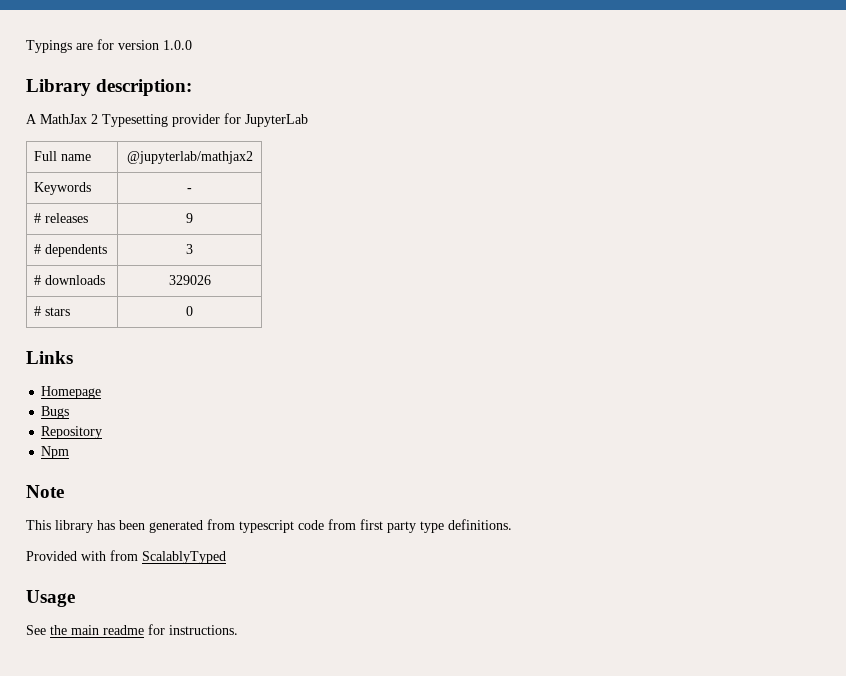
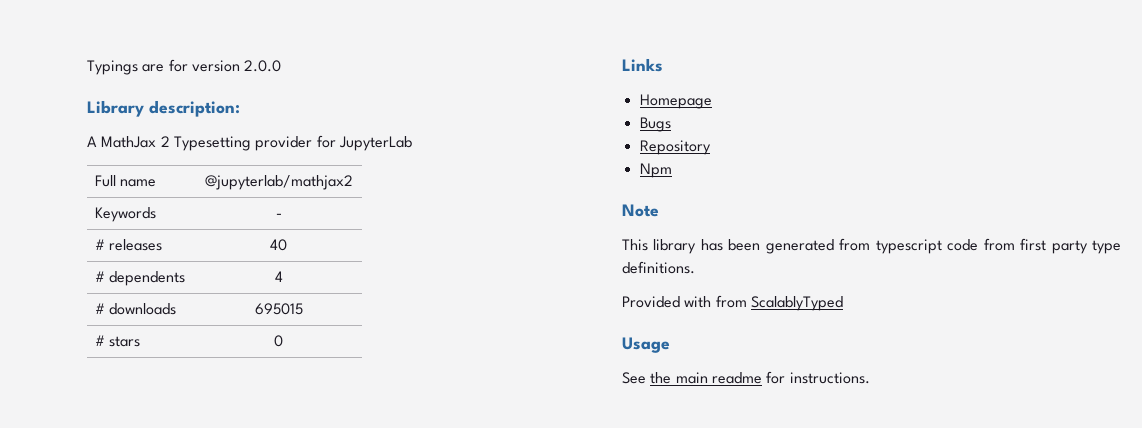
[163,40,192,50] 1.0.0 -> [244,60,282,72] 2.0.0
[186,213,193,223] 9 -> [270,239,287,251] 40
[186,244,193,254] 3 -> [274,271,283,282] 4
[168,275,211,285] 329026 -> [254,303,303,315] 695015

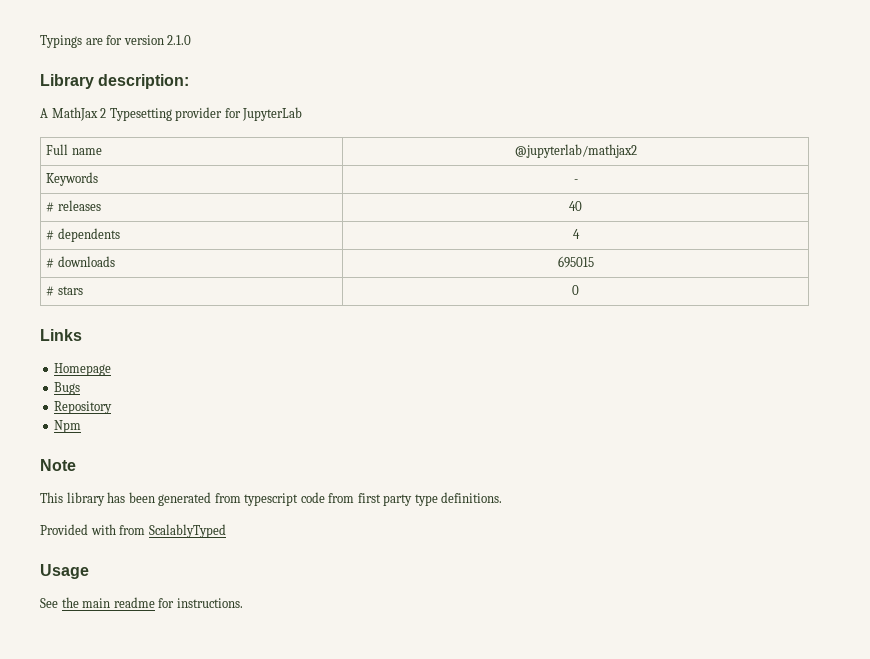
[244,60,282,72] 2.0.0 -> [167,35,192,45] 2.1.0

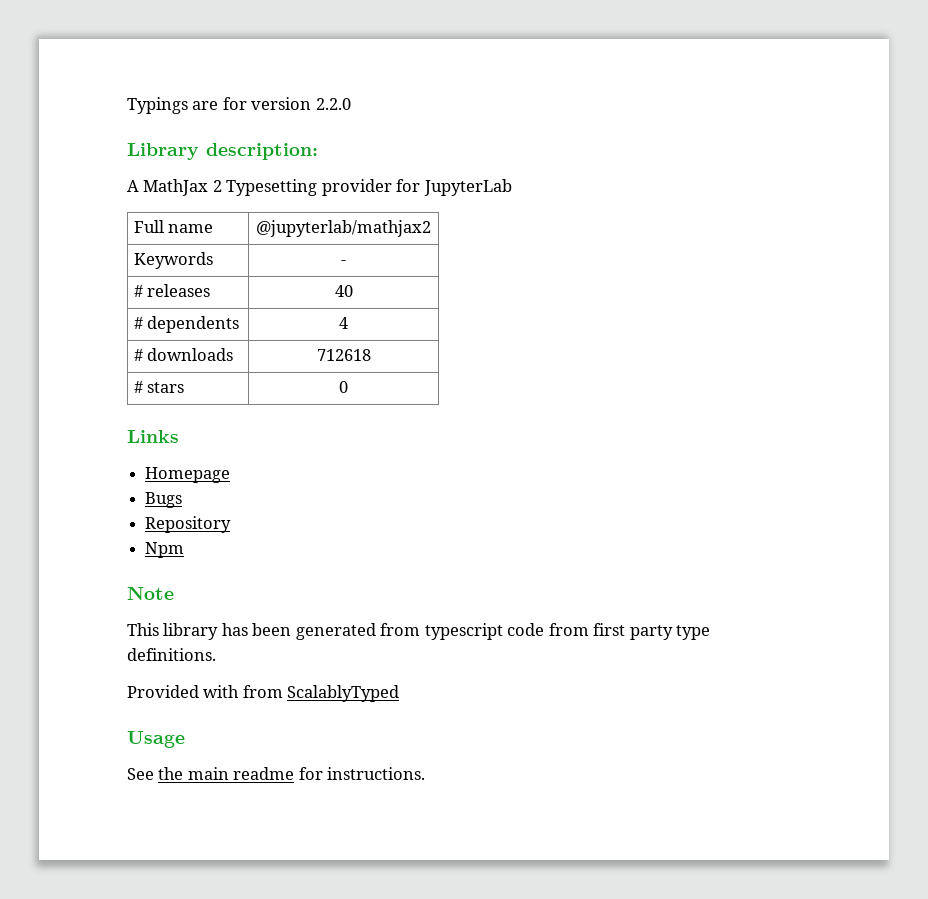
[167,35,192,45] 2.1.0 -> [315,98,351,110] 2.2.0
[557,256,594,268] 695015 -> [316,349,371,361] 712618

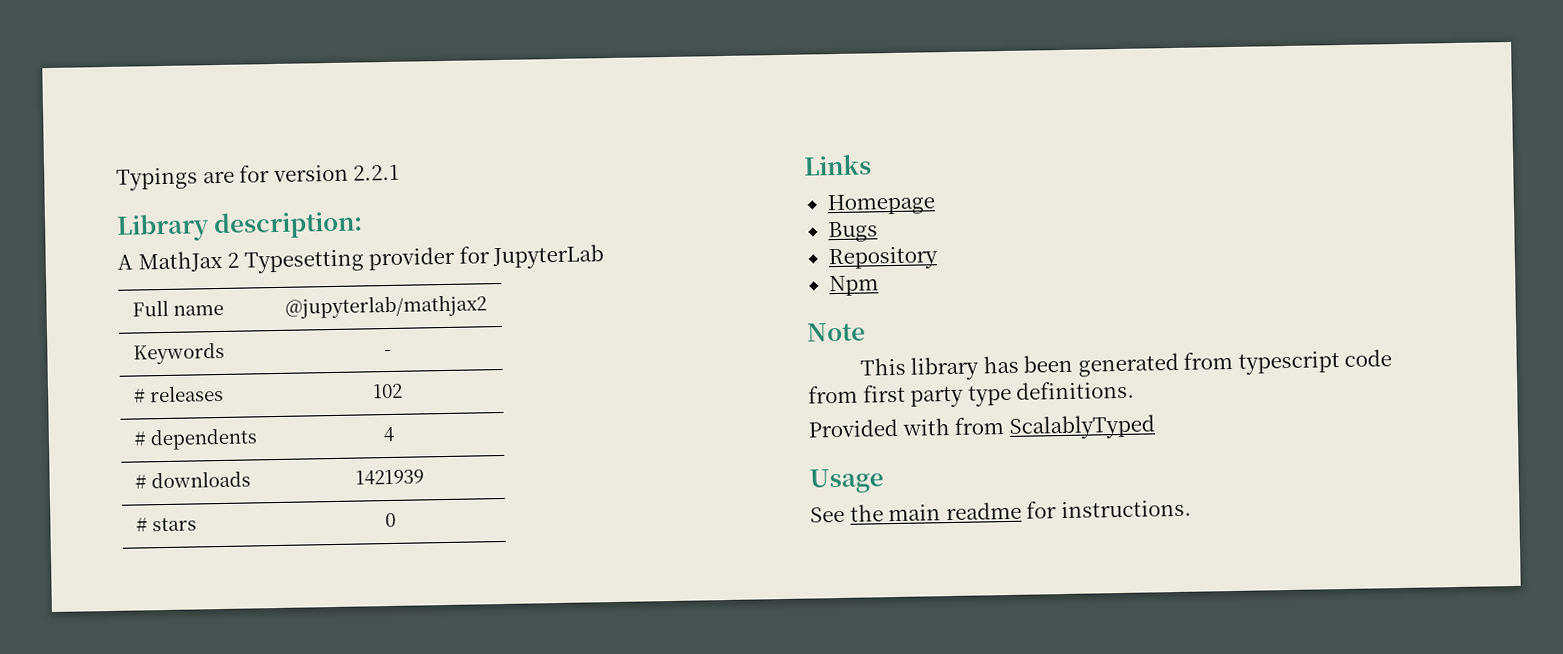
[315,98,351,110] 2.2.0 -> [353,164,401,181] 2.2.1
[334,285,353,297] 40 -> [372,383,403,399] 102
[316,349,371,361] 712618 -> [354,469,424,485] 1421939

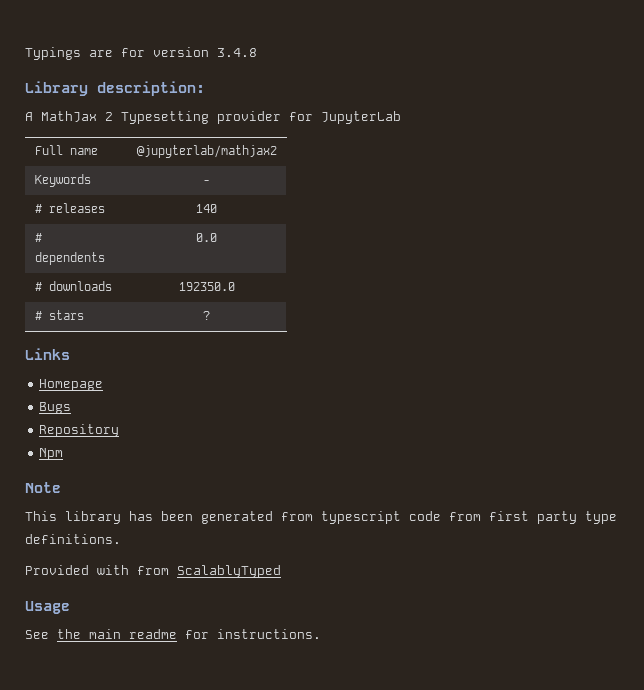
[353,164,401,181] 2.2.1 -> [217,48,257,57] 3.4.8
[372,383,403,399] 102 -> [196,204,217,213] 140
[382,426,394,442] 4 -> [196,233,217,242] 0.0
[354,469,424,485] 1421939 -> [178,282,235,291] 192350.0
[384,512,396,528] 0 -> [203,311,210,320] ?

